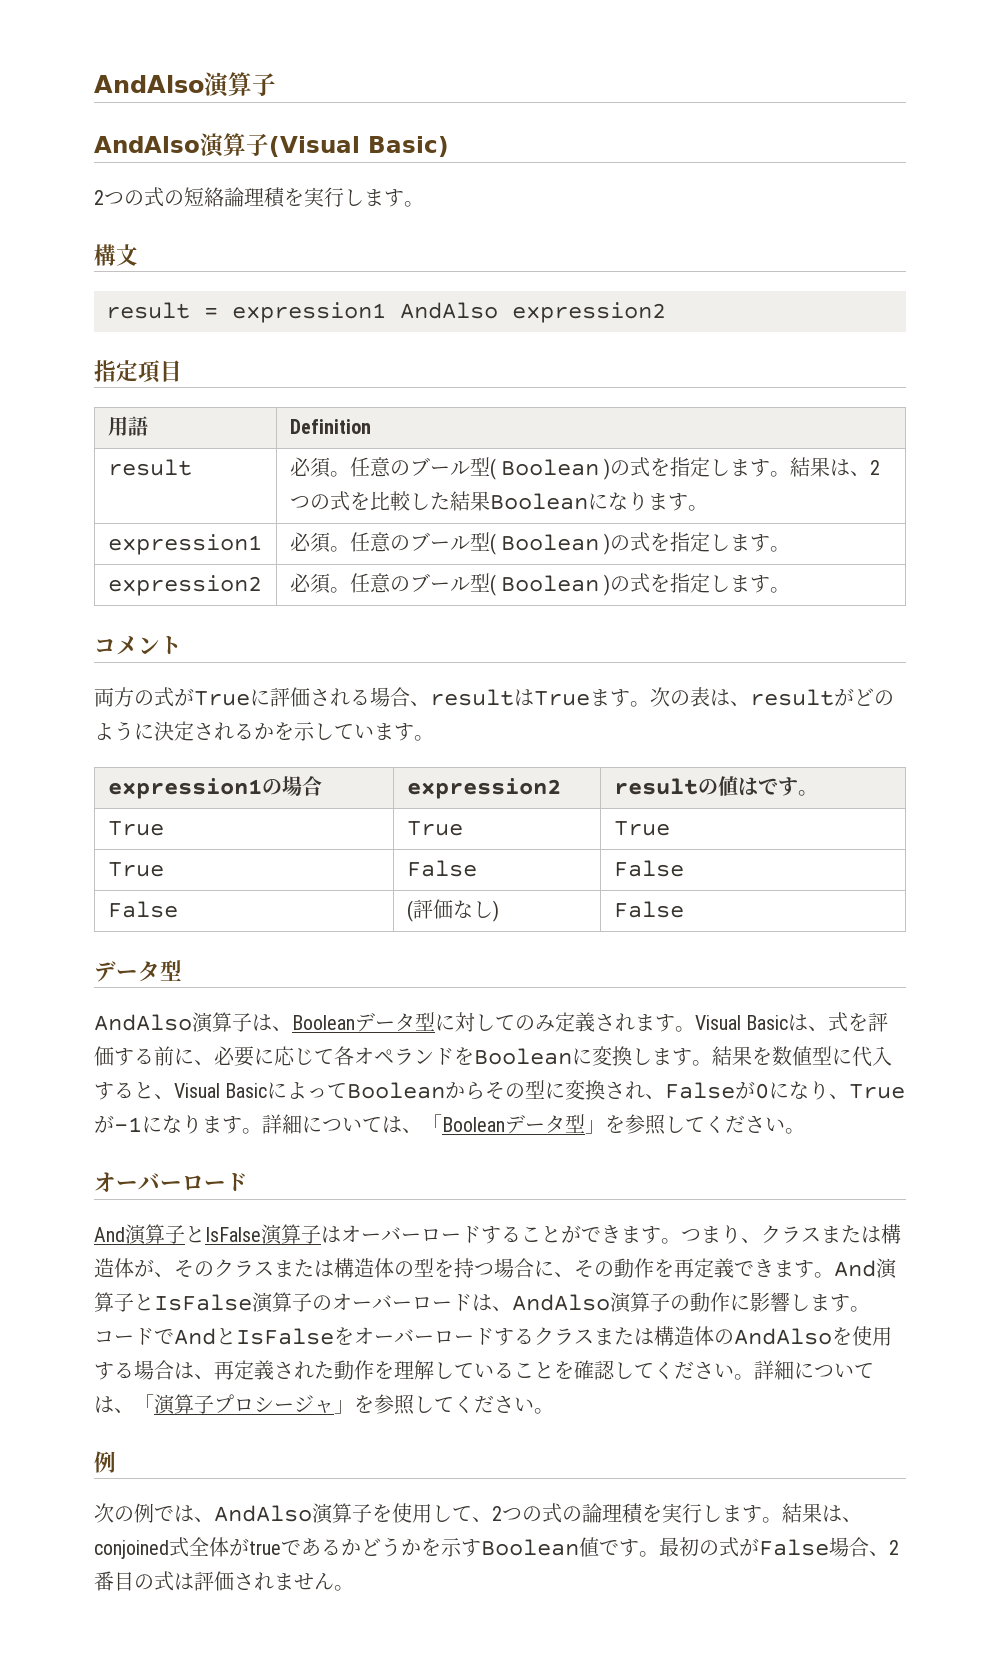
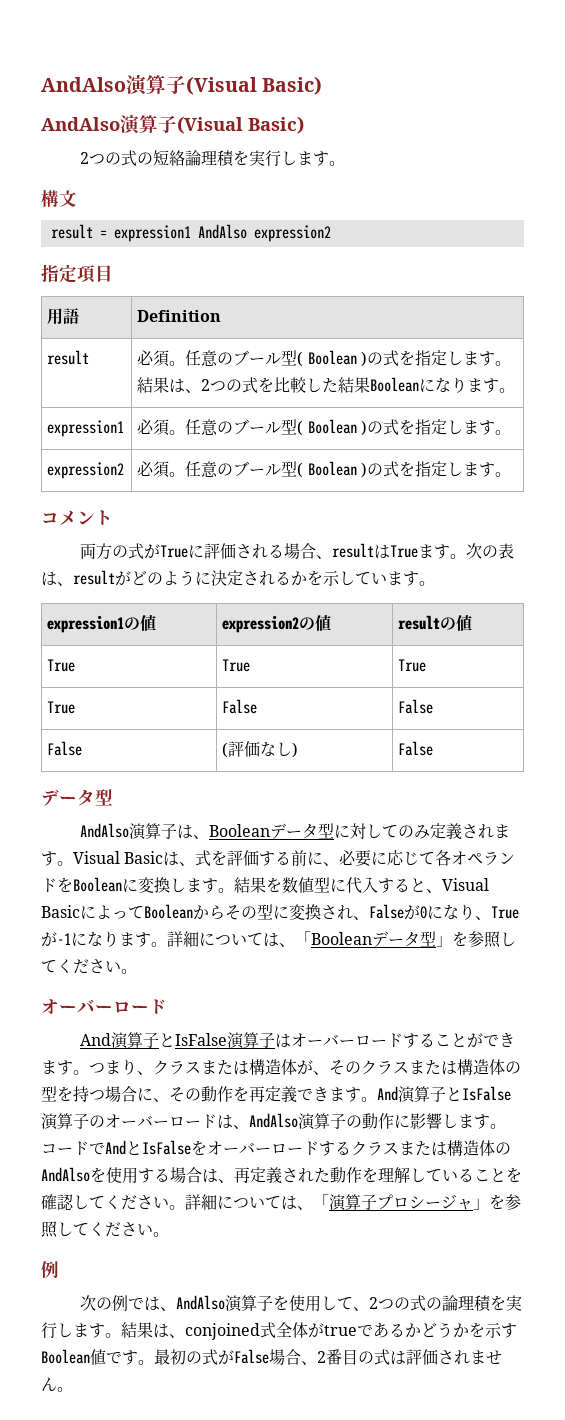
[94,72,276,98] AndAlso演算子 -> [41,74,323,96] AndAlso演算子(Visual Basic)
[281,776,322,796] [406,778,561,799] 場合 | expression2 -> [140,615,157,631] [222,615,332,633] 値 | expression2の値
[737,777,818,796] はです。 -> (473, 623) none

